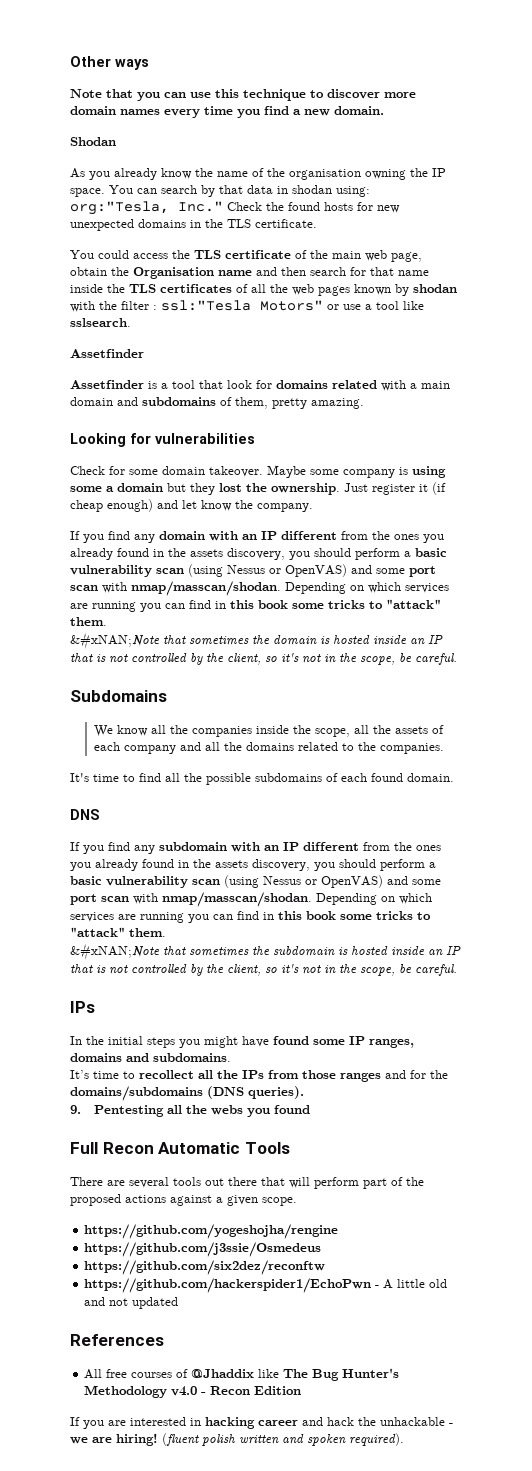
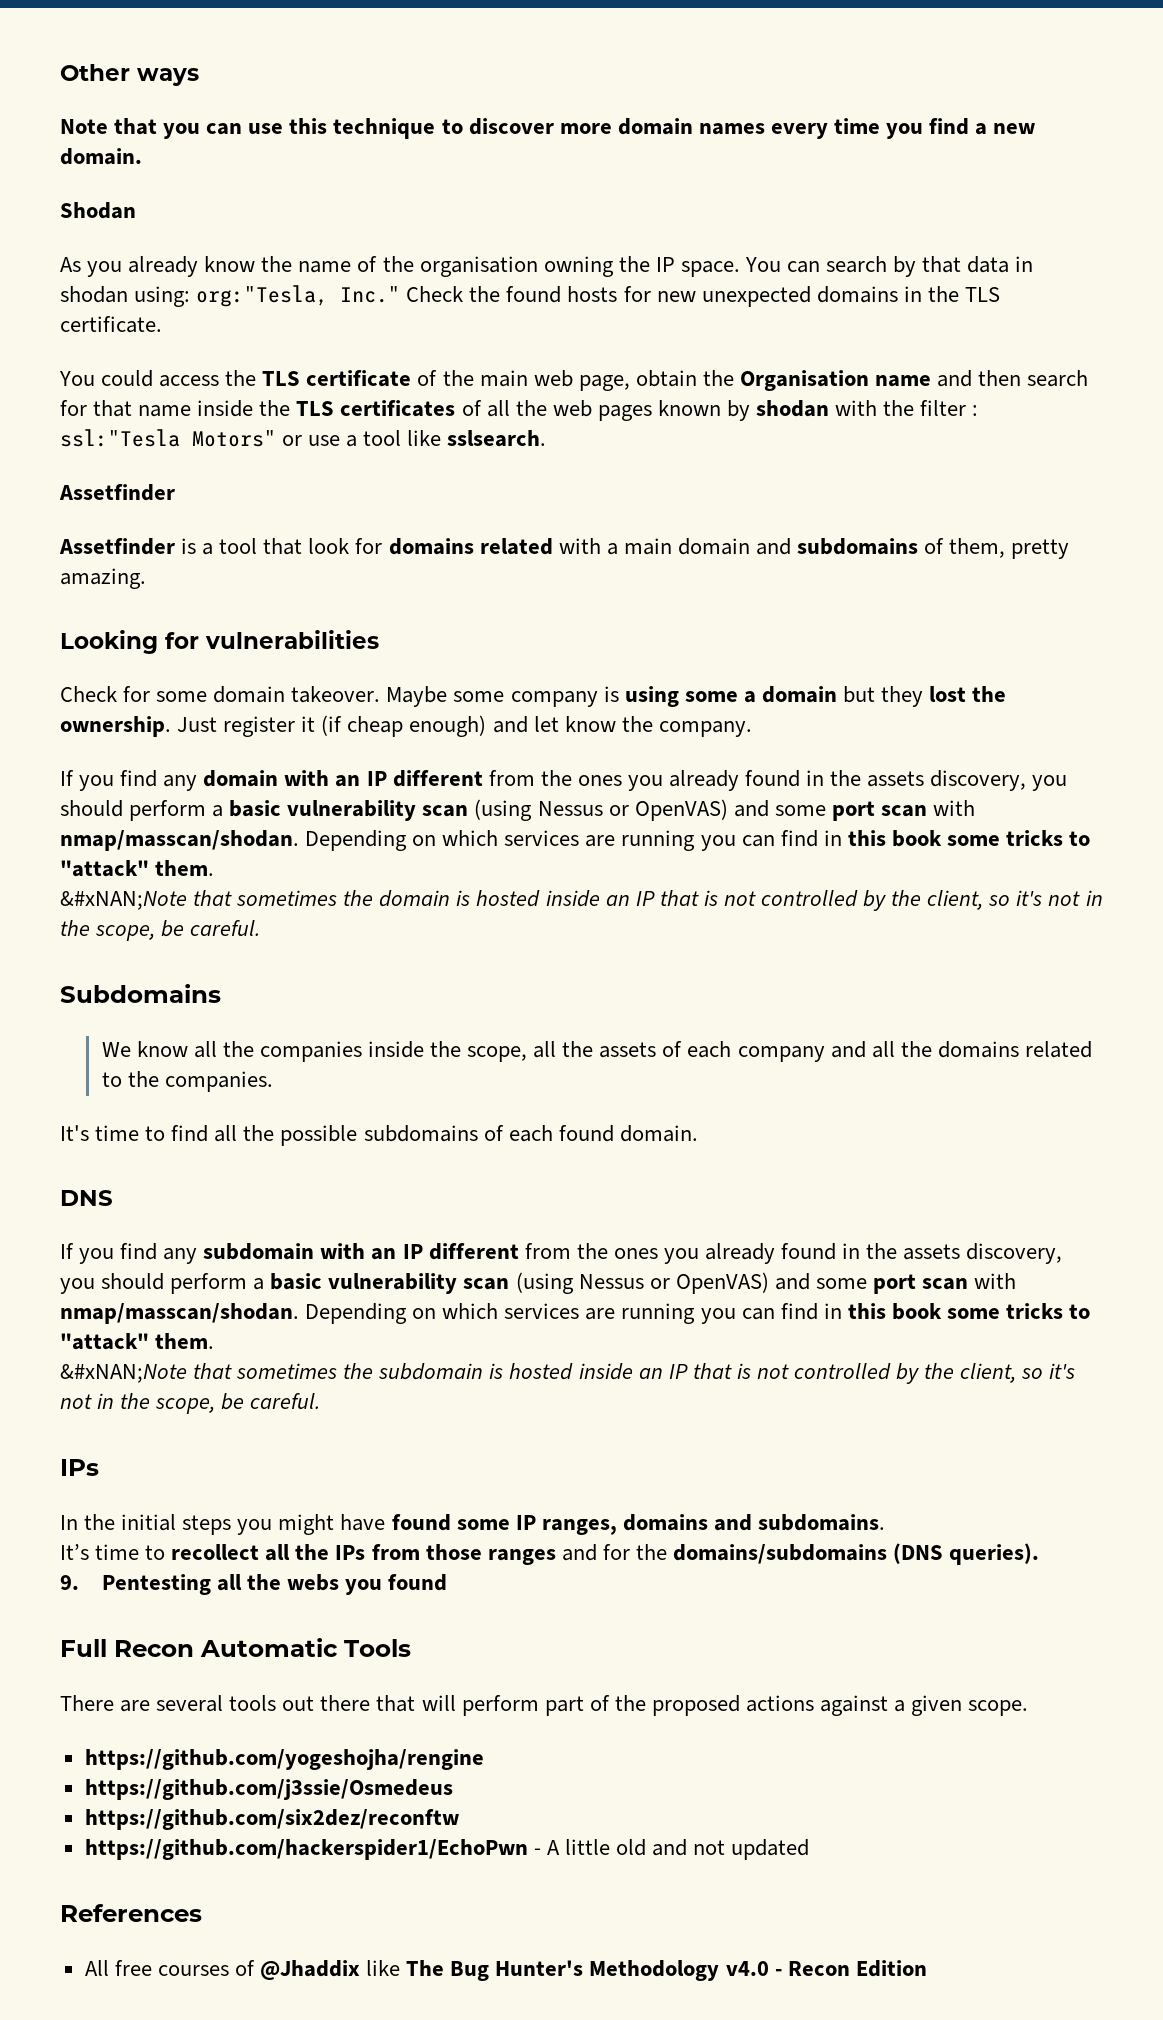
[70,1417,453,1429] [70,1433,404,1446] // If you are interested in hacking career and hack the unhackable - we are hiring! (fluent polish written and spoken required). -> (927, 1968) none

